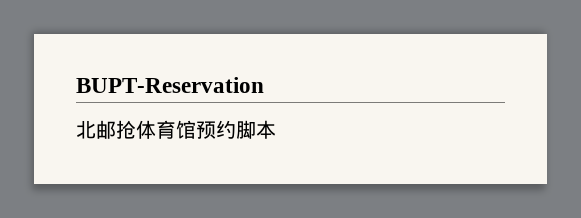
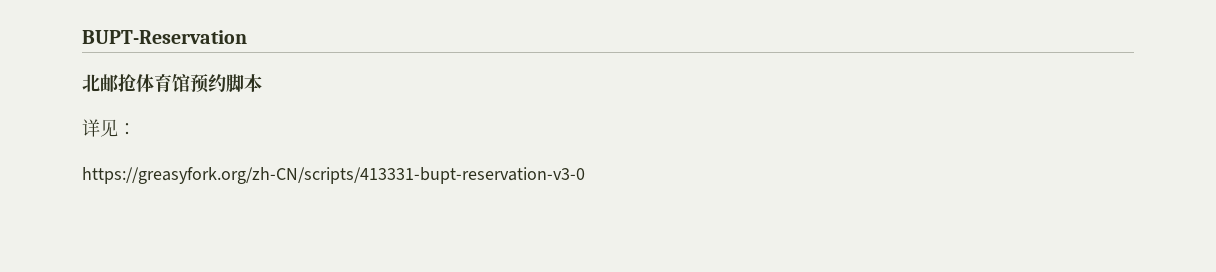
(276, 129) none -> [82,119,136,137] [82,167,585,184] // 详见： // https://greasyfork.org/zh-CN/scripts/413331-bupt-reservation-v3-0

